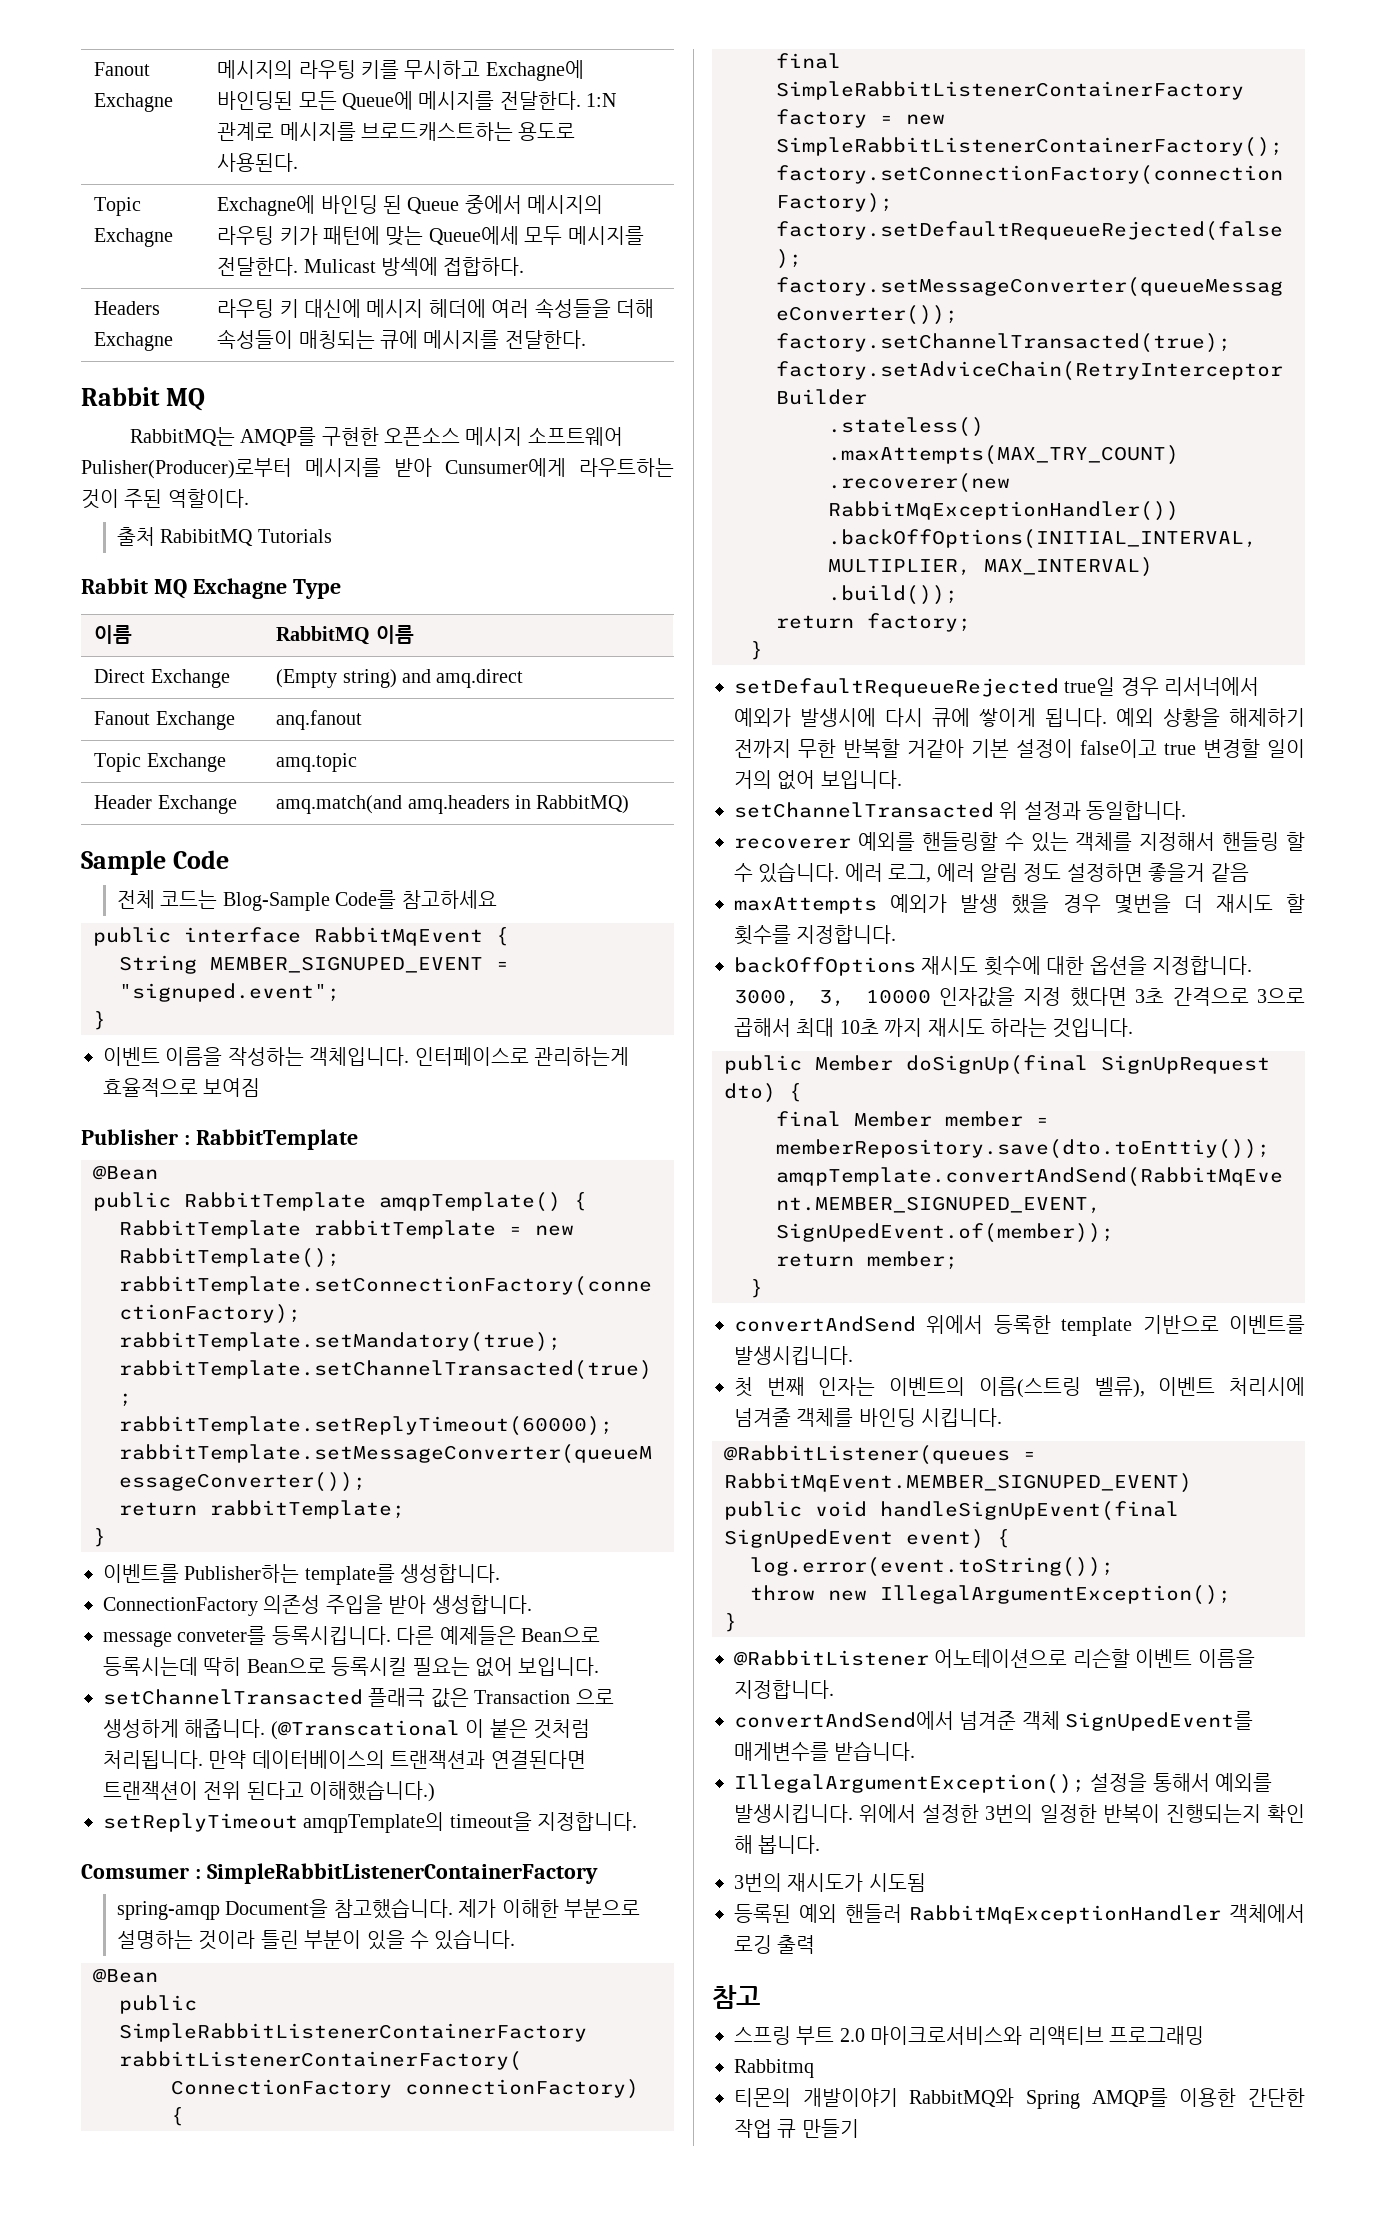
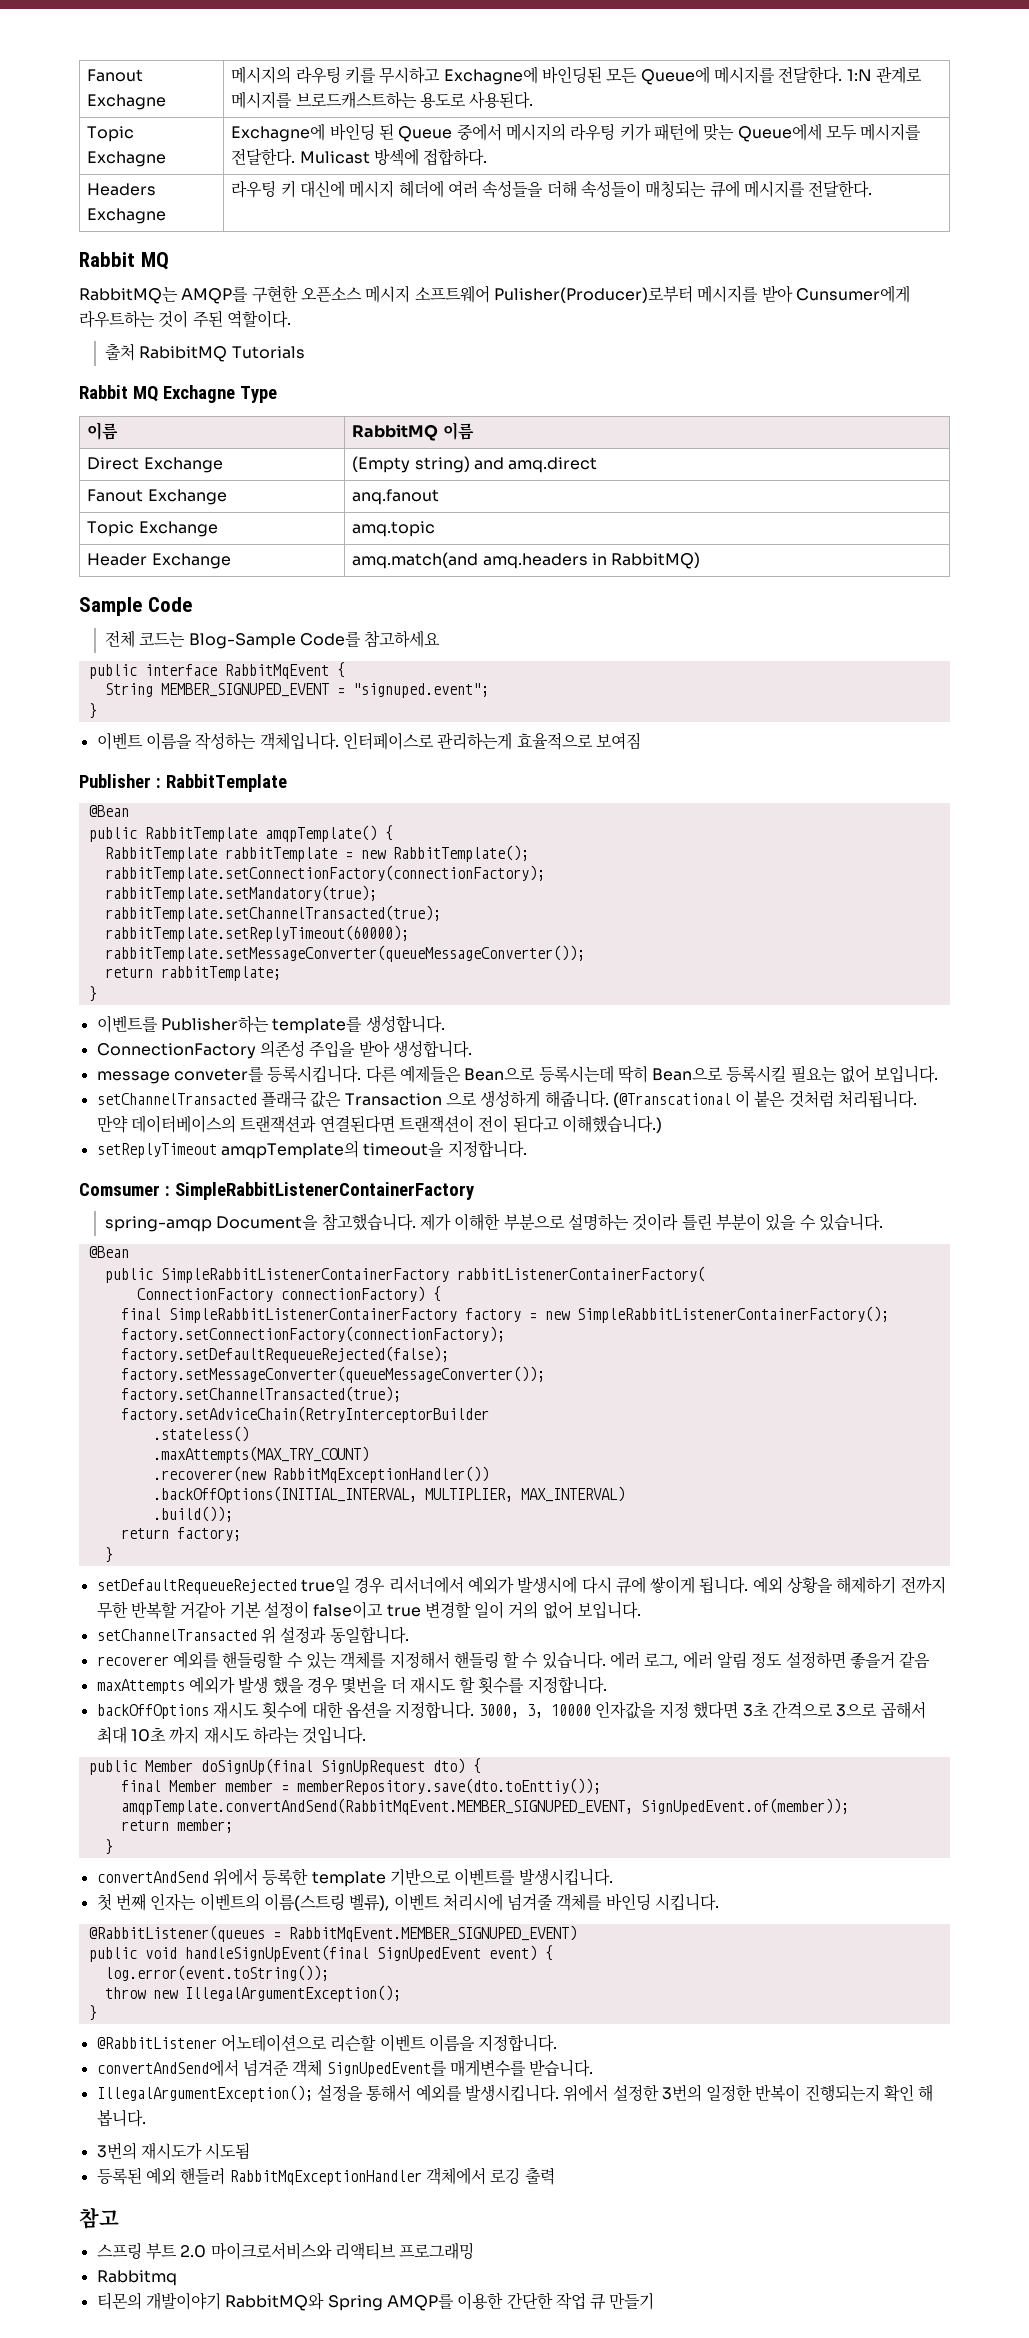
[203,1781,242,1800] 전위 -> [478,1115,509,1133] 전이

